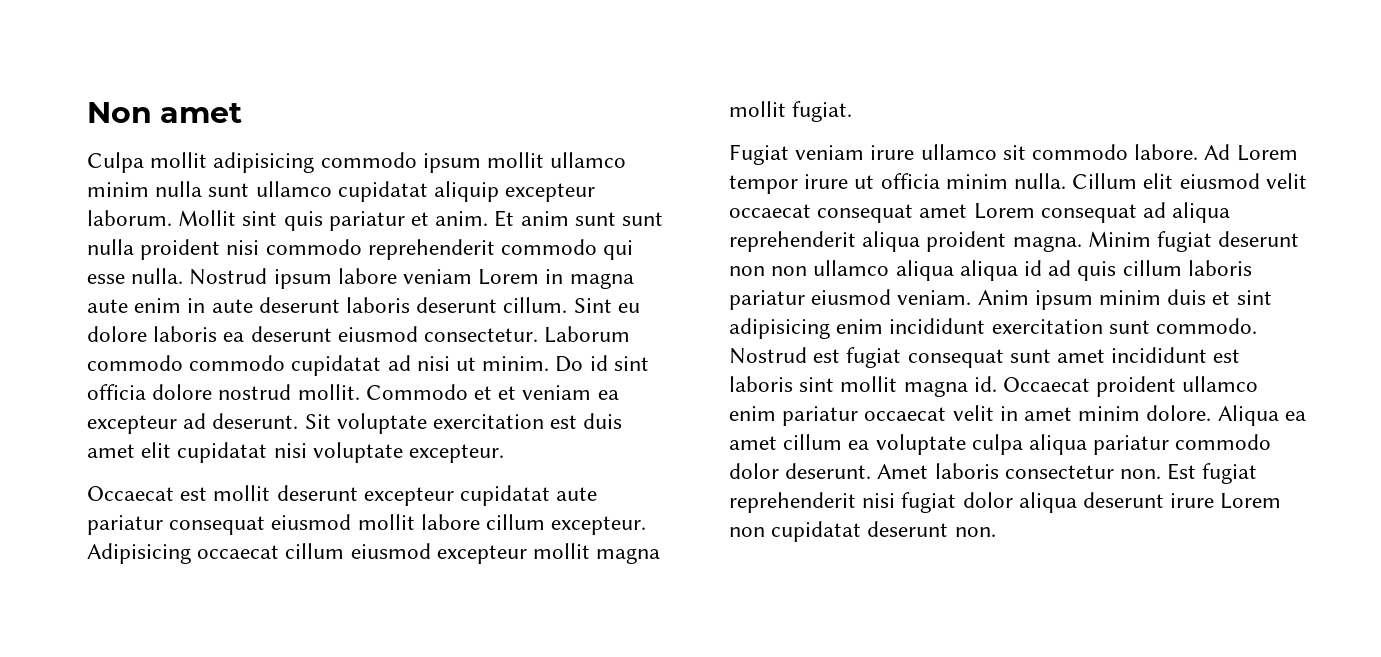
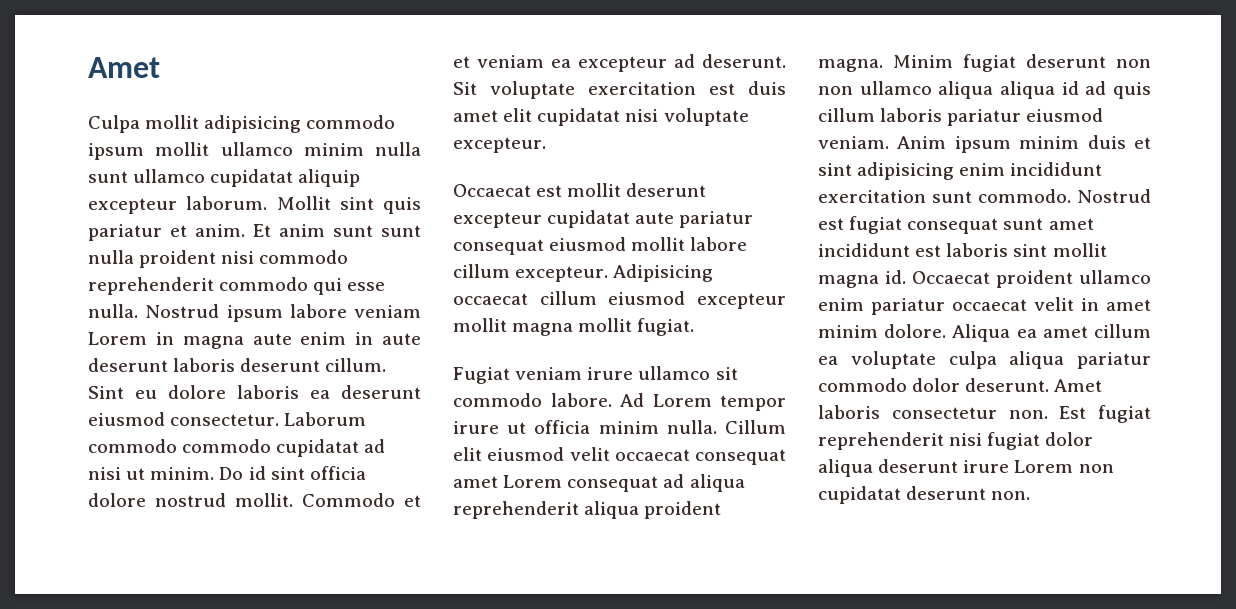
[87,102,243,123] Non amet -> [88,57,160,78] Amet

